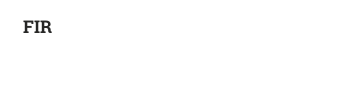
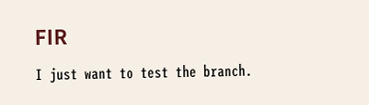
(52, 26) none -> [35,63,253,83] // I just want to test the branch.

